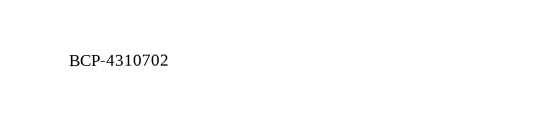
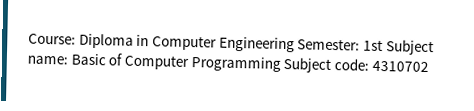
[68,54,170,67] BCP-4310702 -> [28,33,434,56] [27,53,429,73] Course: Diploma in Computer Engineering Semester: 1st Subject name: Basic of Computer Programming Subject code: 4310702

